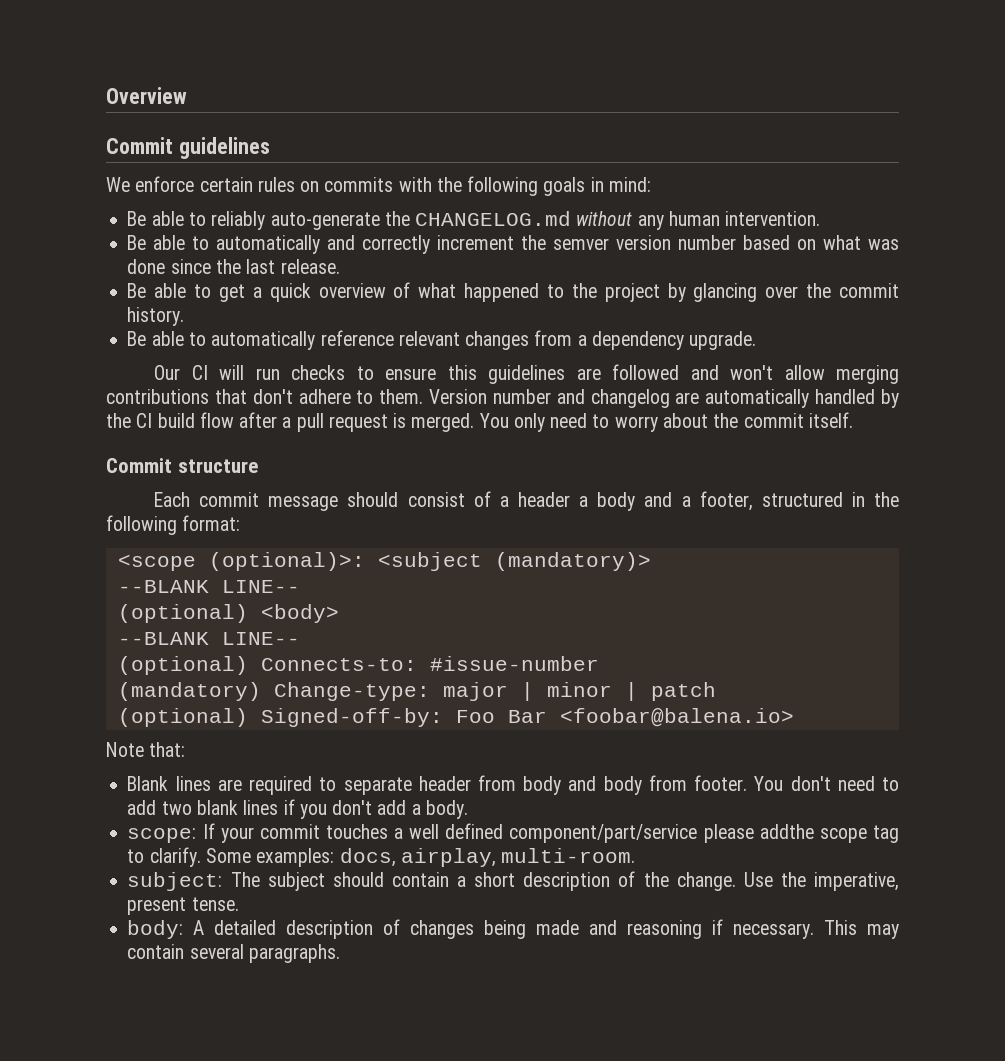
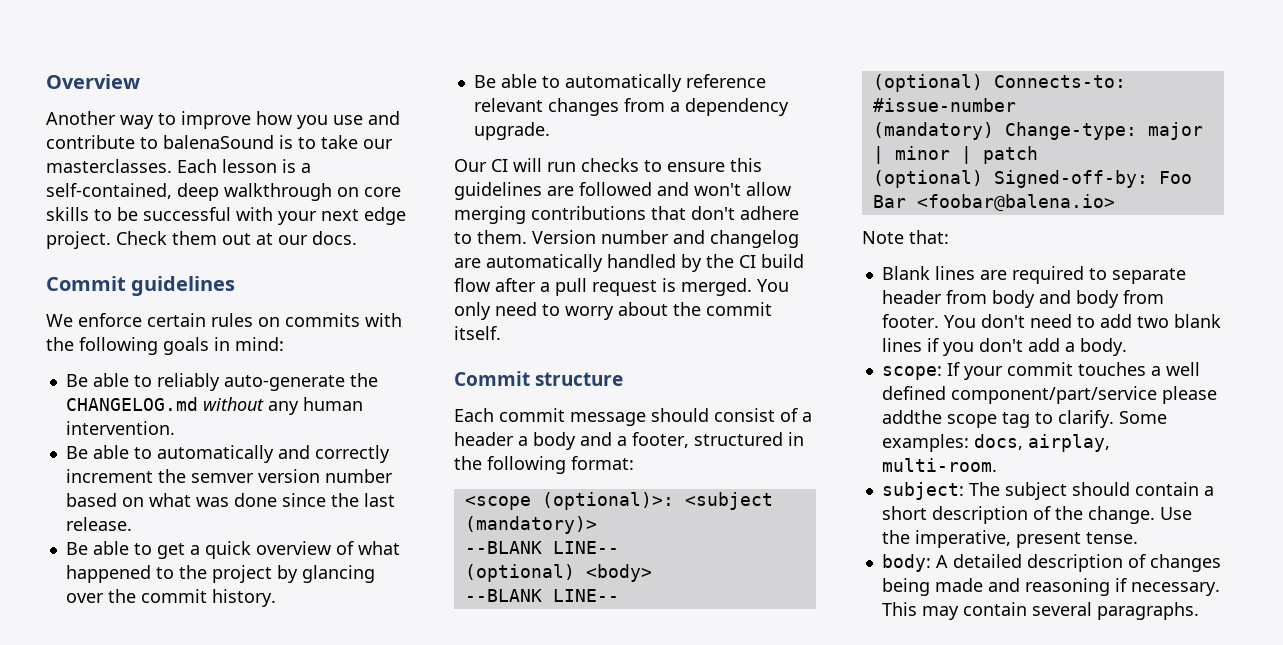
(187, 95) none -> [46,111,400,129] [46,135,393,149] [46,159,311,173] [46,183,401,201] [46,207,406,225] [46,231,357,249] // Another way to improve how you use and contribute to balenaSound is to take our masterclasses. Each lesson is a self-contained, deep walkthrough on core skills to be successful with your next edge project. Check them out at our docs.

